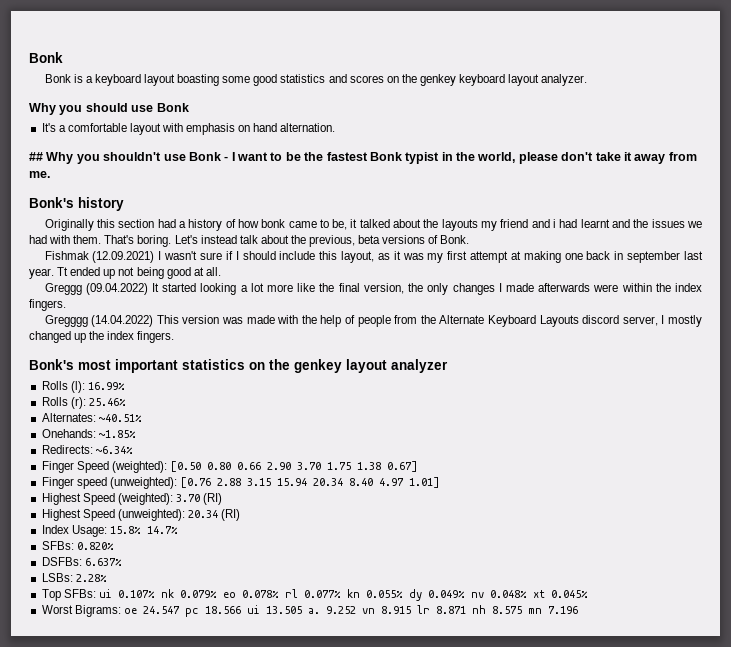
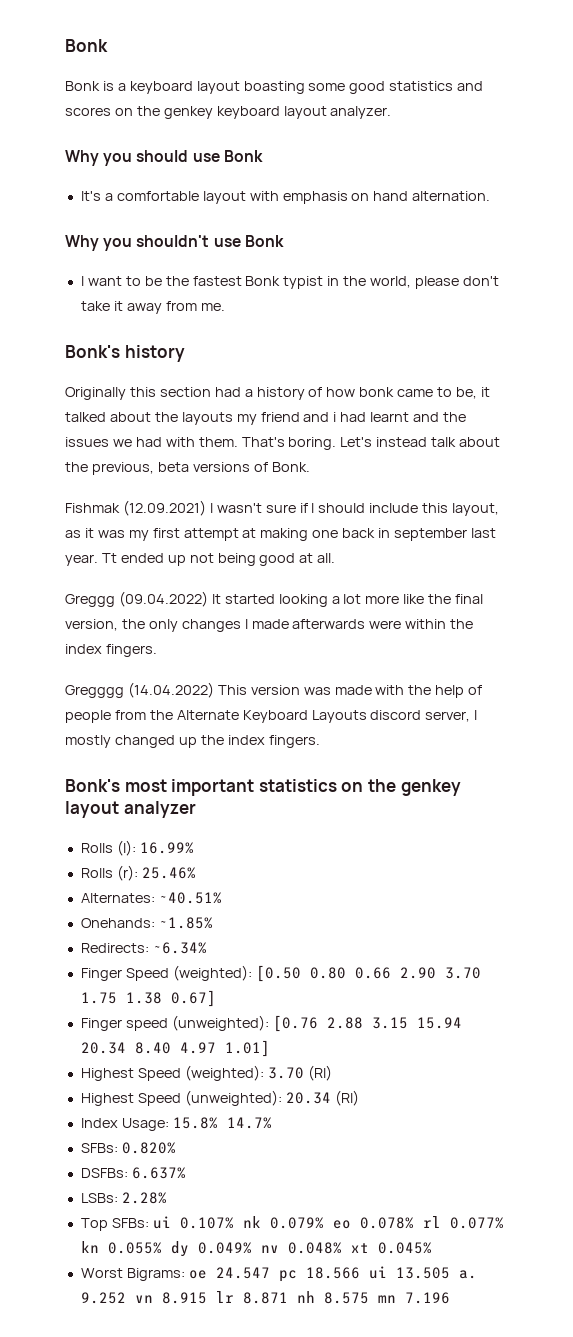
[29,152,43,161] ## -> (491, 196) none
[224,156,229,161] - -> (284, 241) //

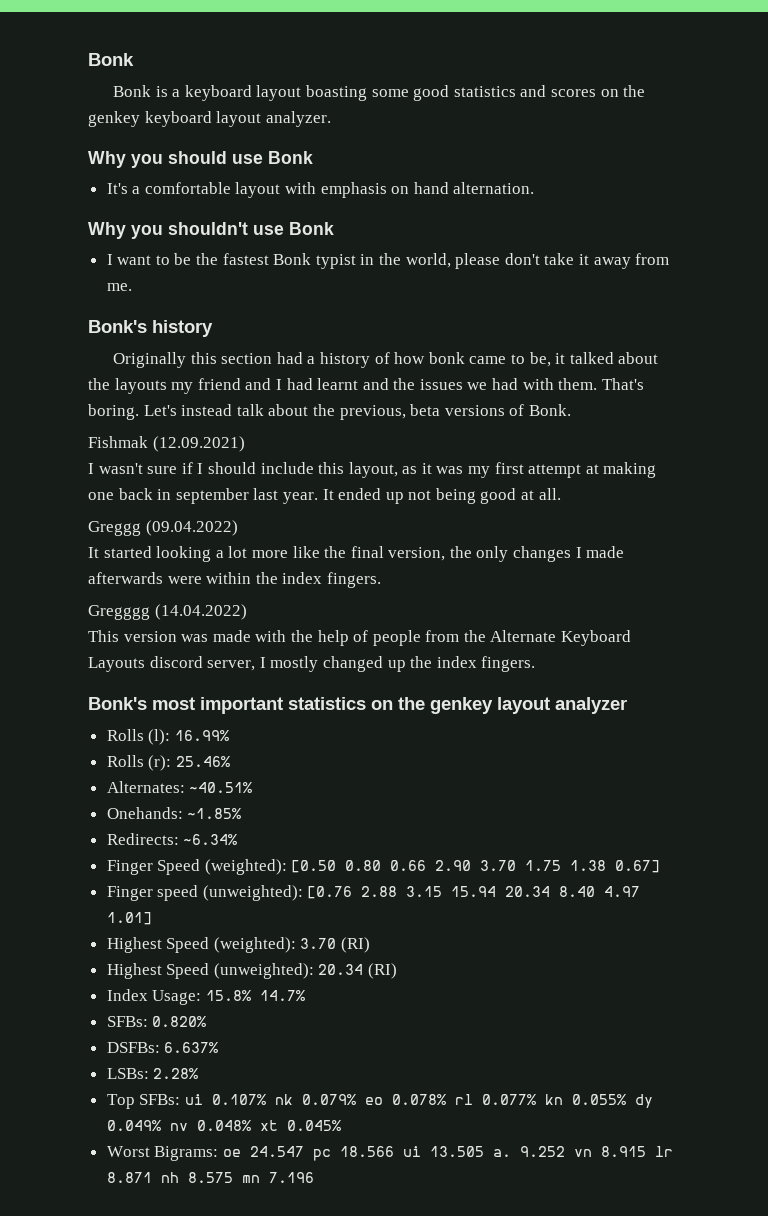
[333,412,337,422] i -> [275,379,282,390] I
(206, 508) none -> (245, 444) //
[101,553,117,563] Tt -> [322,489,334,500] It
(208, 599) none -> (238, 528) //
(214, 690) none -> (247, 612) //

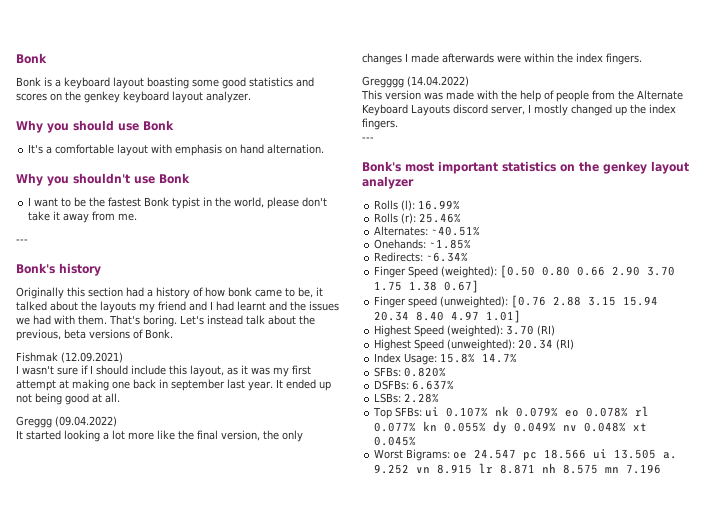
(132, 287) none -> [16,239,28,243] // ---
(536, 664) none -> [362,137,374,141] // ---

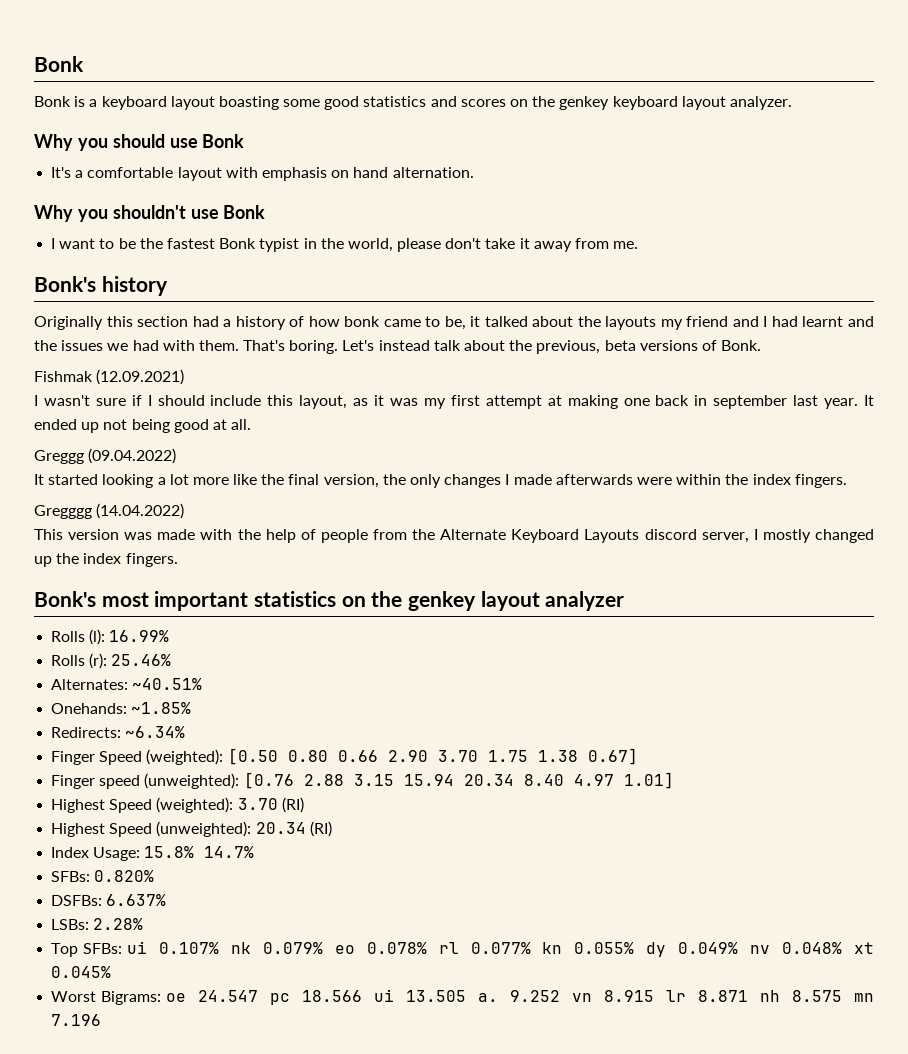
[16,239,28,243] // --- -> (639, 245) none
[362,137,374,141] // --- -> (178, 560) none

